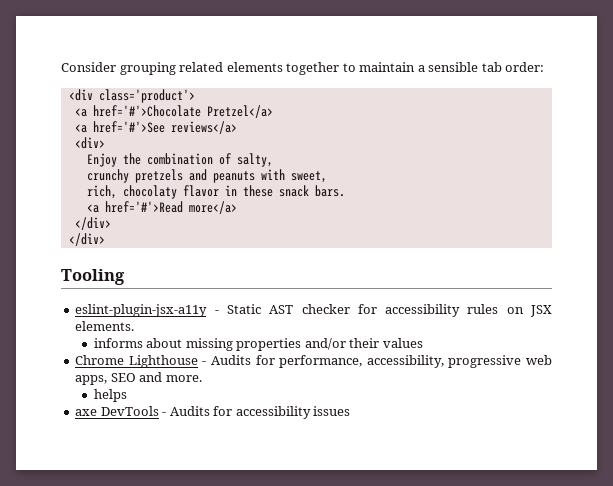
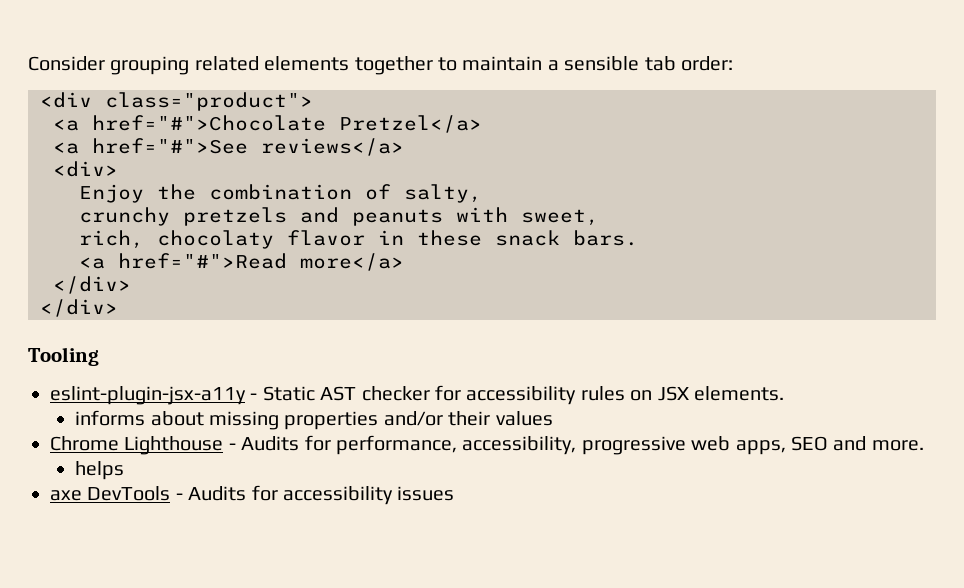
[98,89,195,103] [74,105,201,117] class='product'> // <a href='#'>Chocolate -> [105,92,313,111] [53,115,326,131] class="product"> // <a href="#">Chocolate
[92,121,165,133] href='#'>See -> [92,138,248,154] href="#">See
[104,201,183,213] href='#'>Read -> [118,253,287,269] href="#">Read

